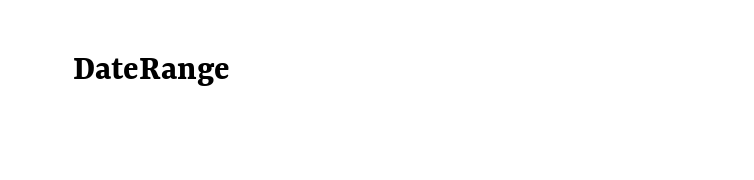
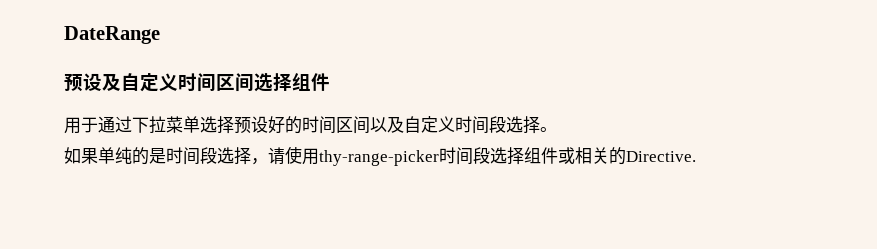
(230, 72) none -> [64,73,330,92] [64,116,557,134] [64,146,696,166] // 预设及自定义时间区间选择组件 // 用于通过下拉菜单选择预设好的时间区间以及自定义时间段选择。 // 如果单纯的是时间段选择，请使用thy-range-picker时间段选择组件或相关的Directive.

